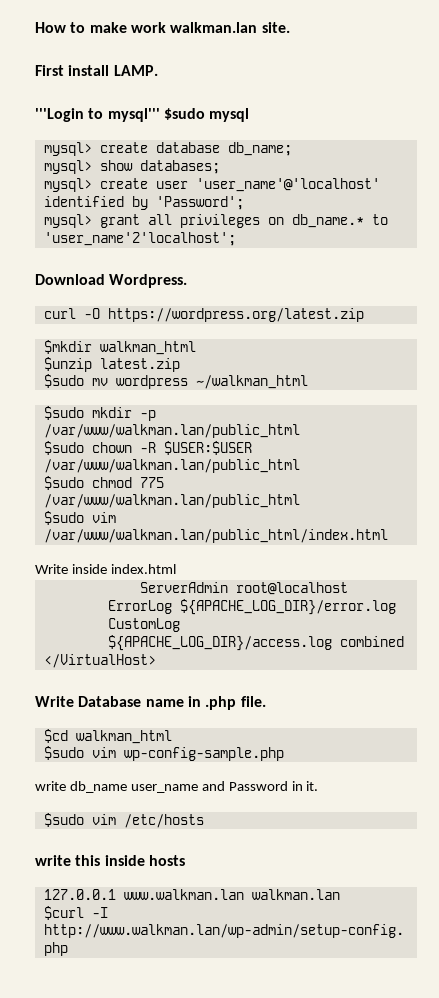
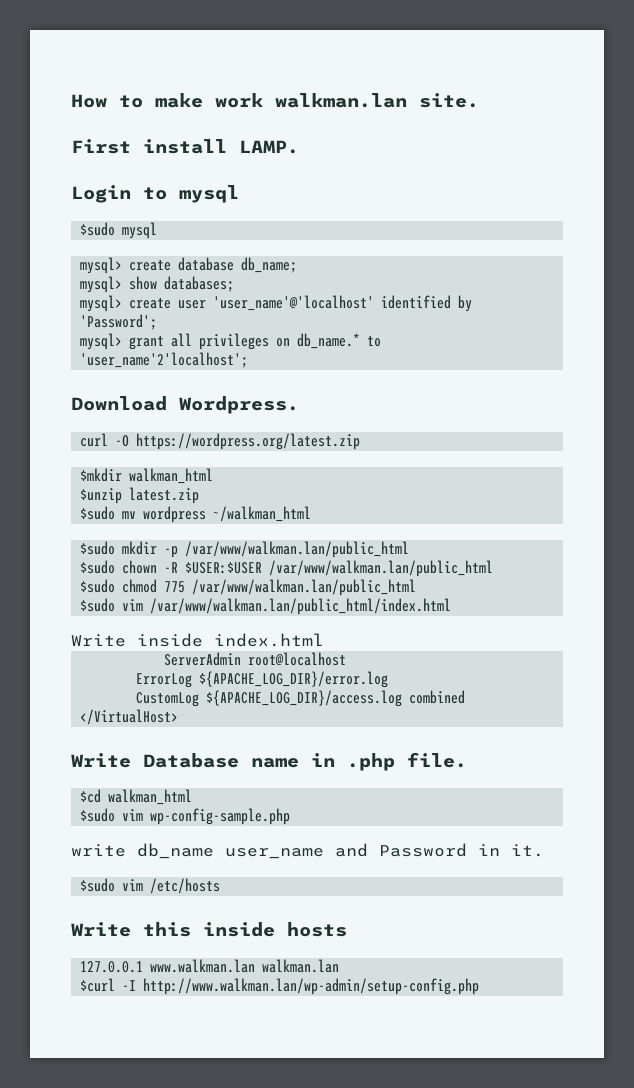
[35,108,160,122] '''Login to mysql''' -> [71,185,239,203] Login to mysql //
[35,855,71,866] write -> [71,922,131,937] Write

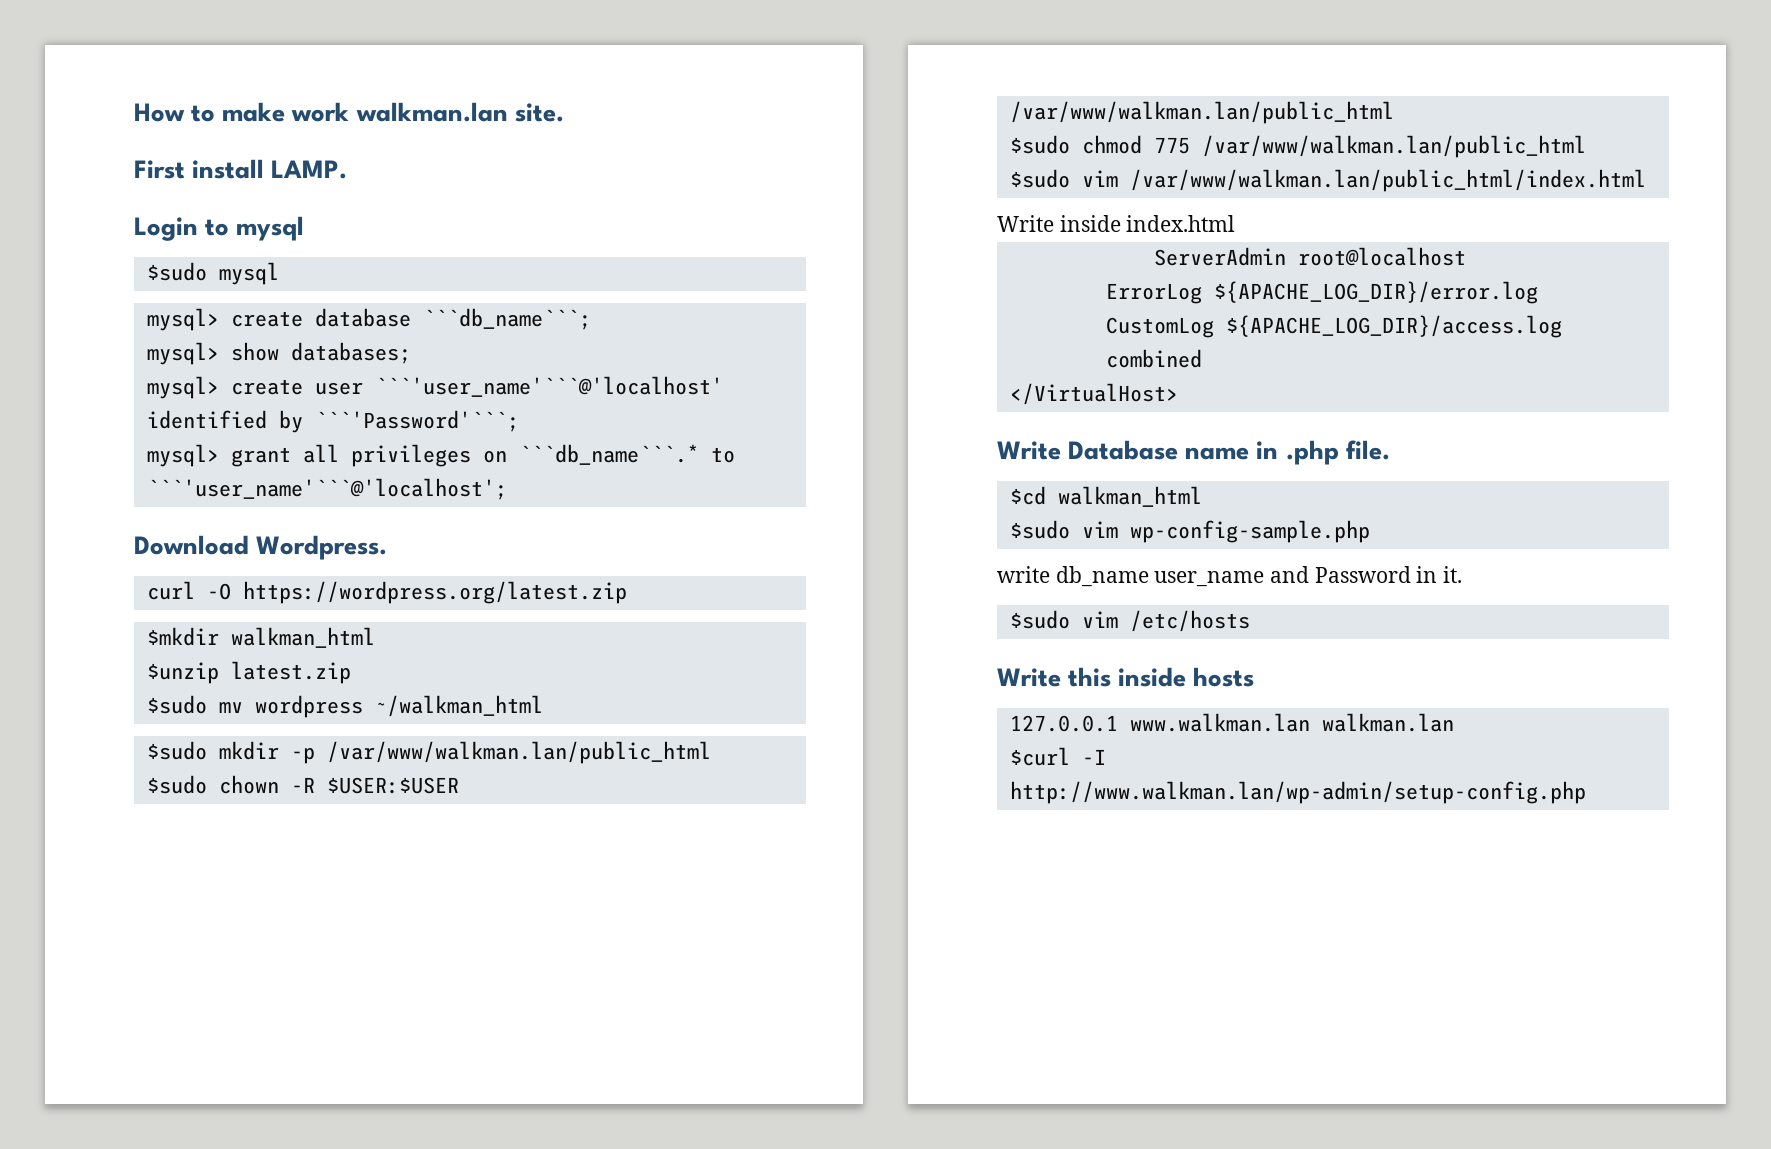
[241,257,298,273] db_name; -> [422,308,591,330] ```db_name```;
[213,295,375,311] 'user_name'@'localhost' -> [374,376,723,397] ```'user_name'```@'localhost'
[80,314,158,330] 'Password'; -> [314,410,519,432] ```'Password'```;
[297,333,382,349] [80,352,249,368] db_name.* to 'user_name'2'localhost'; -> [518,444,735,465] [146,478,507,500] ```db_name```.* to ```'user_name'```@'localhost';

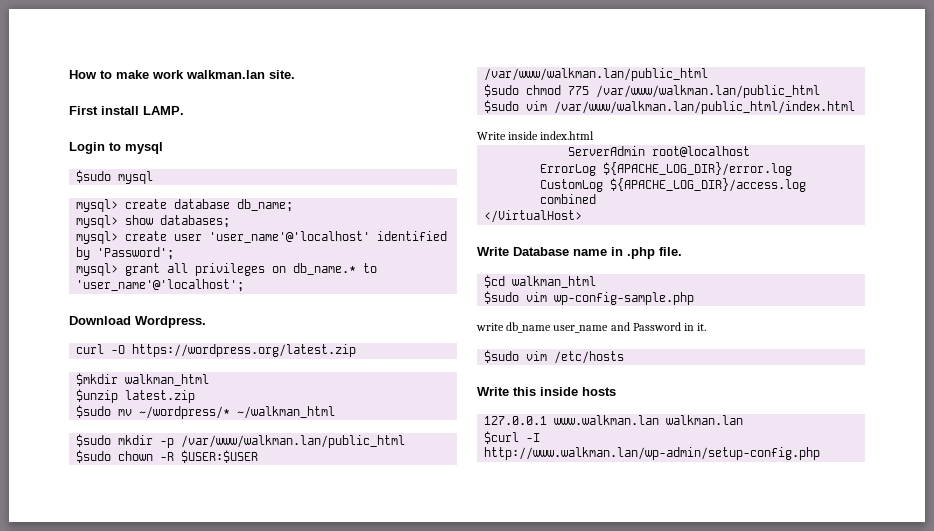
[422,308,591,330] ```db_name```; -> [237,199,294,212] db_name;
[374,376,723,397] ```'user_name'```@'localhost' -> [209,231,371,243] 'user_name'@'localhost'
[314,410,519,432] ```'Password'```; -> [97,247,175,260] 'Password';
[518,444,735,465] [146,478,507,500] ```db_name```.* to ```'user_name'```@'localhost'; -> [293,263,378,275] [76,279,245,292] db_name.* to 'user_name'@'localhost';
[254,695,363,718] wordpress -> [139,406,231,419] ~/wordpress/*

